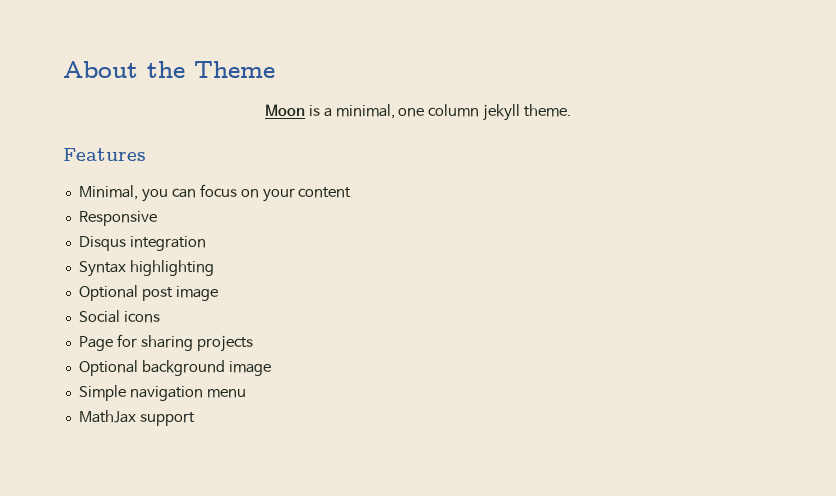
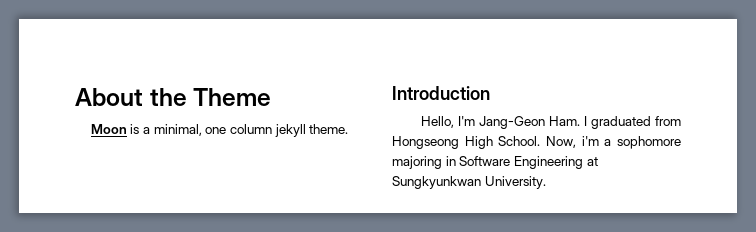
[63,148,146,161] [78,184,352,202] [78,211,157,226] [78,236,206,251] [78,260,214,277] [78,285,218,301] [78,310,160,323] [78,334,253,352] [78,360,271,376] [78,385,246,401] [78,410,195,426] Features // Minimal, you can focus on your content // Responsive // Disqus integration // Syntax highlighting // Optional post image // Social icons // Page for sharing projects // Optional background image // Simple navigation menu // MathJax support -> [392,86,490,100] [421,116,681,129] [392,136,681,149] [392,156,598,169] [392,176,546,189] Introduction // Hello, I'm Jang-Geon Ham. I graduated from Hongseong High School. Now, i'm a sophomore majoring in Software Engineering at Sungkyunkwan University.

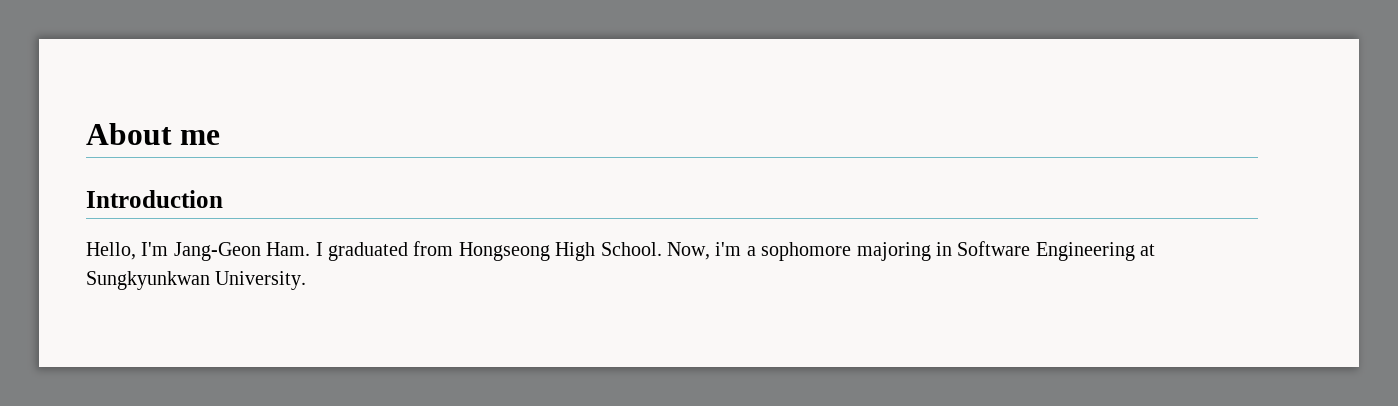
[149,88,272,106] [90,124,349,137] the Theme // Moon is a minimal, one column jekyll theme. -> [179,130,220,145] me

